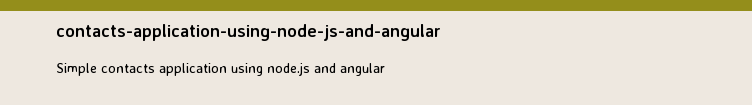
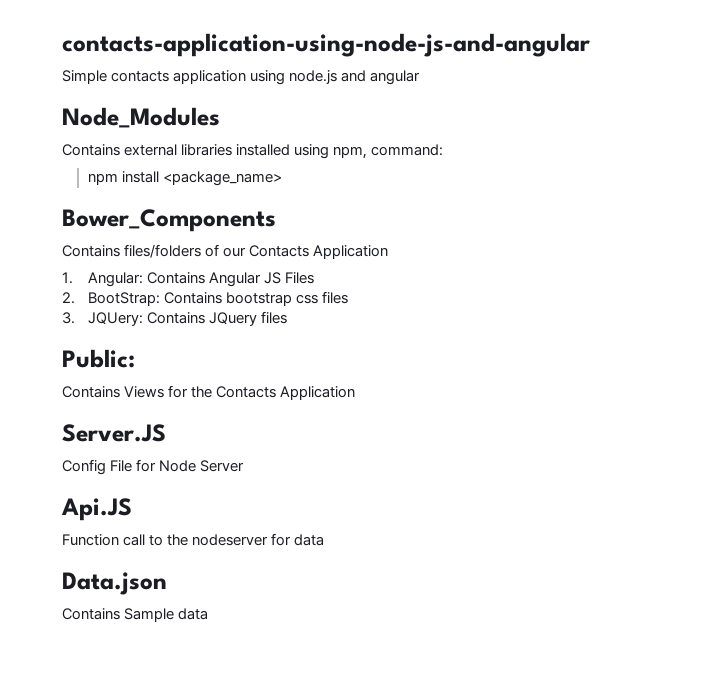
(385, 69) none -> [62,107,220,128] [62,144,444,159] [87,171,282,186] [62,209,276,232] [62,244,389,259] [62,272,314,287] [62,291,348,306] [62,311,287,326] [62,349,135,368] [62,385,356,400] [62,424,166,442] [62,459,245,475] [61,498,132,521] [62,533,325,546] [62,572,167,595] [62,608,209,622] // Node_Modules // Contains external libraries installed using npm, command: // npm install <package_name> // Bower_Components // Contains files/folders of our Contacts Application // 1. Angular: Contains Angular JS Files // 2. BootStrap: Contains bootstrap css files // 3. JQUery: Contains JQuery files // Public: // Contains Views for the Contacts Application // Server.JS // Config File for Node Server // Api.JS // Function call to the nodeserver for data // Data.json // Contains Sample data

